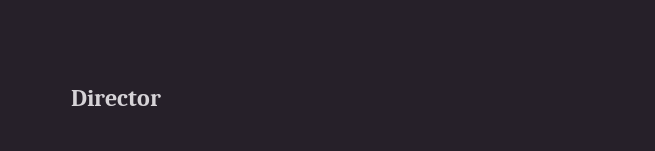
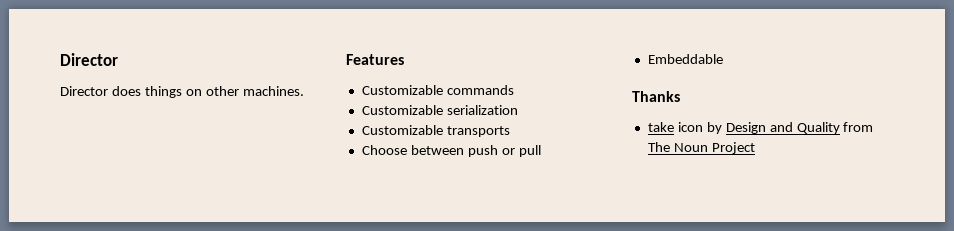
[71,90,161,106] Director -> [60,53,118,66] [60,86,304,98] [346,54,404,65] [361,85,514,95] [361,105,518,115] [361,125,510,137] [361,145,541,157] [647,54,723,64] [632,91,680,102] [647,122,874,134] [647,142,755,154] Director // Director does things on other machines. // Features // Customizable commands // Customizable serialization // Customizable transports // Choose between push or pull // Embeddable // Thanks // take icon by Design and Quality from The Noun Project

